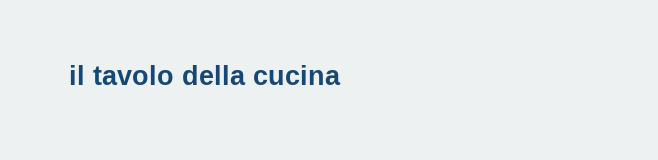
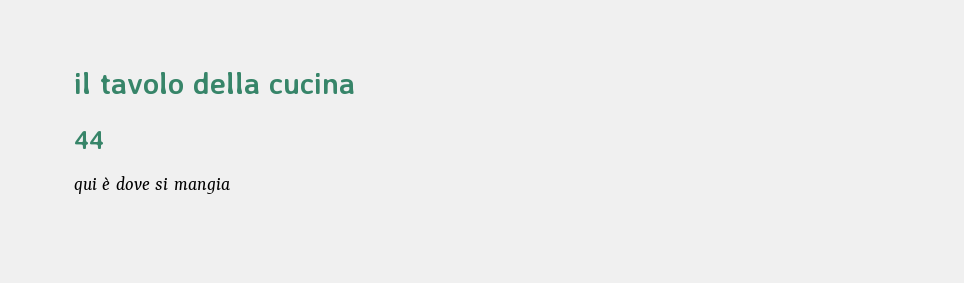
(341, 75) none -> [74,131,104,149] [74,176,230,194] // 44 // qui è dove si mangia

